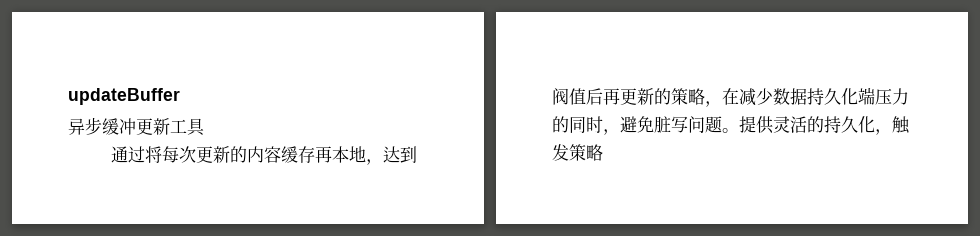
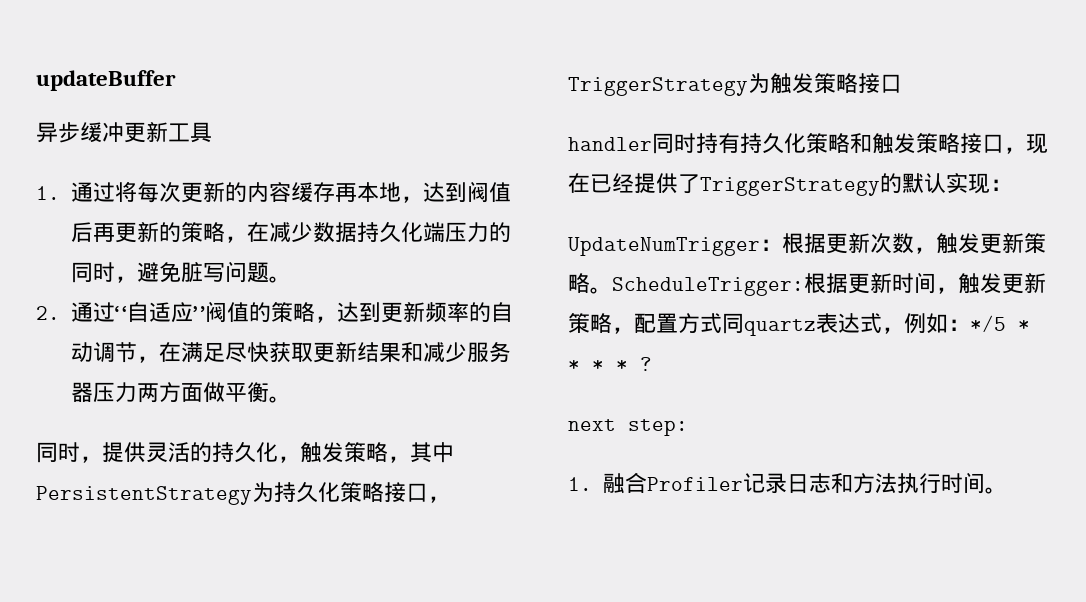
(205, 127) none -> [36,186,60,200] 1.
(739, 130) none -> [36,301,513,323] [70,342,511,363] [70,382,291,403] [36,442,102,463] // 2.通过“自适应”阀值的策略，达到更新频率的自动调节，在满足尽快获取更新结果和减少服务器压力两方面做平衡。 // 同时，
(603, 152) none -> [388,442,454,463] [36,482,450,505] [568,73,902,96] [568,133,1048,154] [568,173,1012,196] [568,233,1046,256] [568,272,1046,296] [568,313,1030,336] [568,357,652,371] [568,419,688,436] [568,472,1007,494] ，其中PersistentStrategy为持久化策略接口，TriggerStrategy为触发策略接口 // handler同时持有持久化策略和触发策略接口，现在已经提供了TriggerStrategy的默认实现： // UpdateNumTrigger：根据更新次数，触发更新策略。ScheduleTrigger:根据更新时间，触发更新策略，配置方式同quartz表达式，例如：*/5 * * * * ? // next step: // 1.融合Profiler记录日志和方法执行时间。

